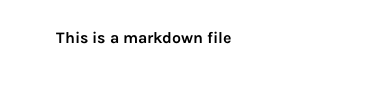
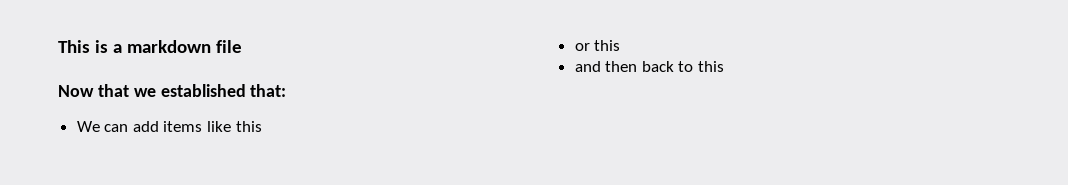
(232, 37) none -> [58,84,287,97] [76,121,262,132] [574,40,621,51] [574,61,725,72] // Now that we established that: // We can add items like this // or this // and then back to this

